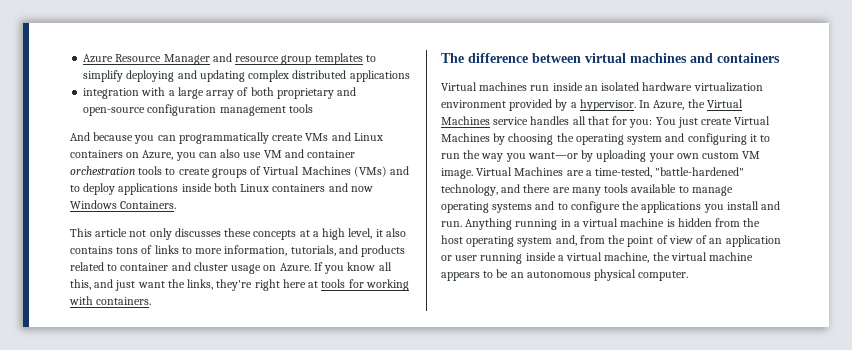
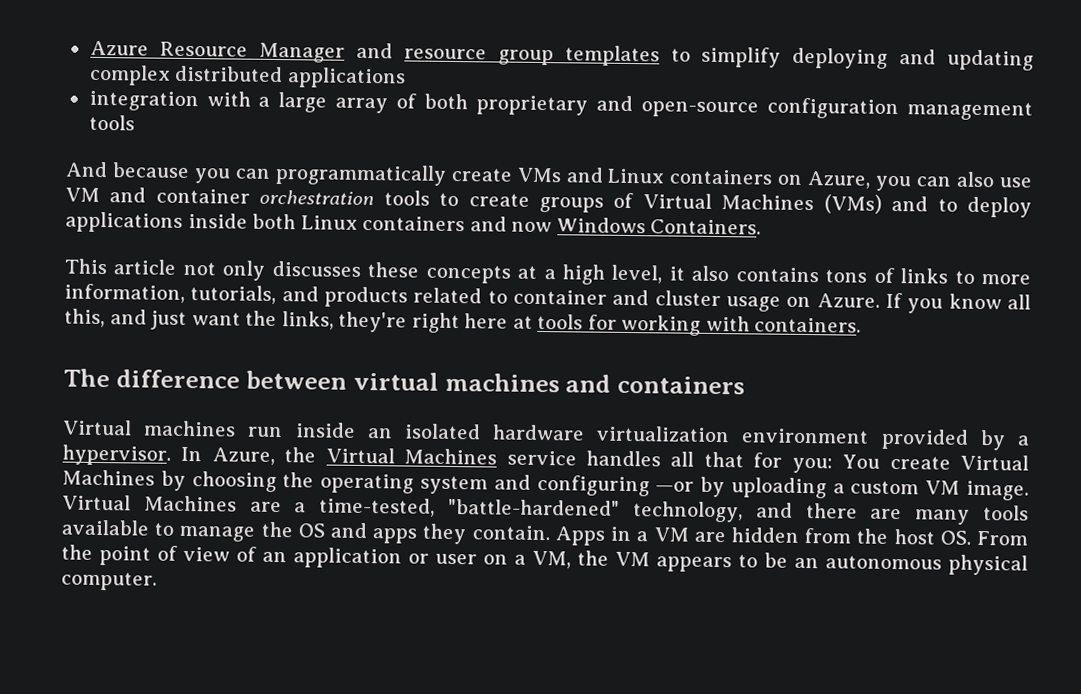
[677,117,698,128] just -> (881, 461) none
[749,134,771,142] [441,150,699,162] it to run the way you want—or by uploading your own -> [655,476,845,499] —or by uploading a
[441,201,781,213] [441,218,761,230] [441,235,605,247] operating systems and to configure the applications you install and run. Anything running in a virtual machine is hidden from the host operating system and, from -> [260,521,1028,546] the OS and apps they contain. Apps in a VM are hidden from the host OS. From
[480,252,754,264] running inside a virtual machine, the virtual machine -> [483,550,650,569] on a VM, the VM

